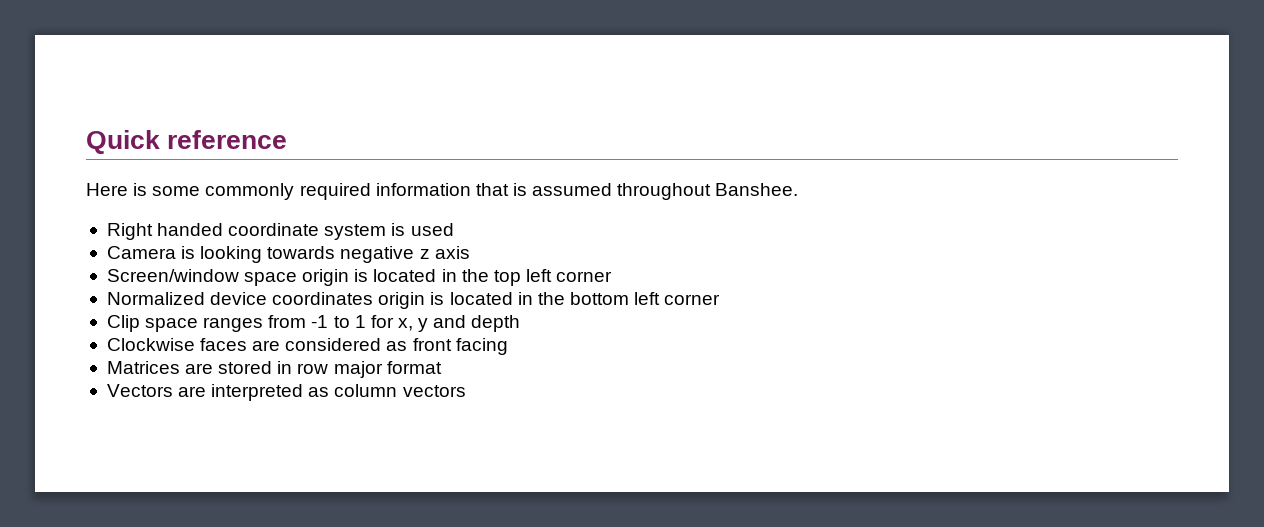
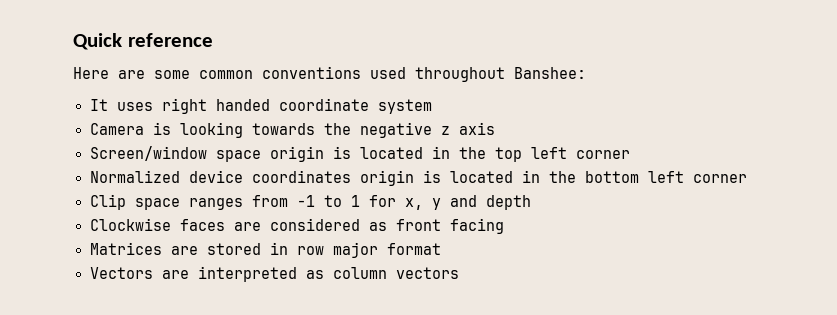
[133,183,799,200] [106,223,153,240] is some commonly required information that is assumed throughout Banshee. // Right -> [118,66,586,82] [89,98,207,114] are some common conventions used throughout Banshee: // It uses right
[391,223,454,236] is used -> (432, 106) none
(336, 252) none -> [323,123,351,135] the

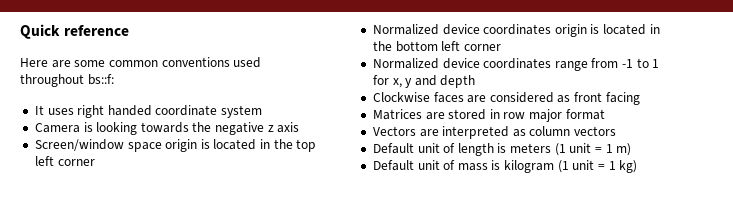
[514,67,586,79] Banshee: -> [87,74,114,85] bs::f:
[89,194,243,210] Clip space ranges -> [372,58,588,71] Normalized device coordinates range
(459, 273) none -> [372,143,632,156] [372,160,638,173] // Default unit of length is meters (1 unit = 1 m) // Default unit of mass is kilogram (1 unit = 1 kg)

